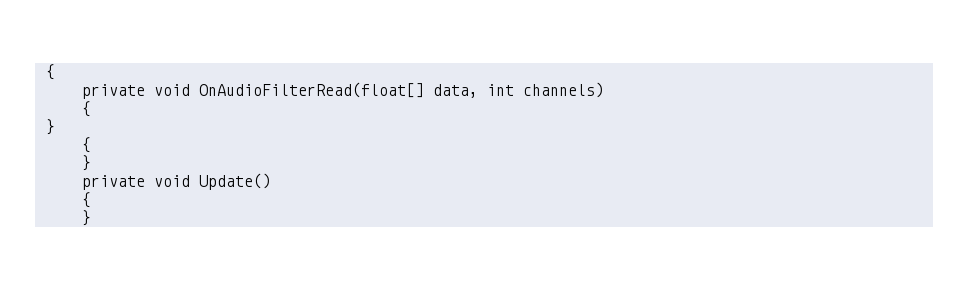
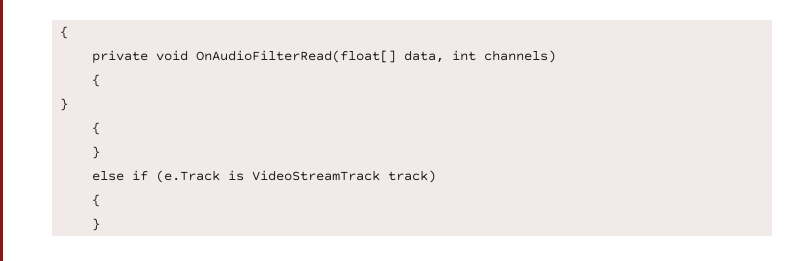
[81,173,271,190] private void Update() -> [91,170,436,183] else if (e.Track is VideoStreamTrack track)

